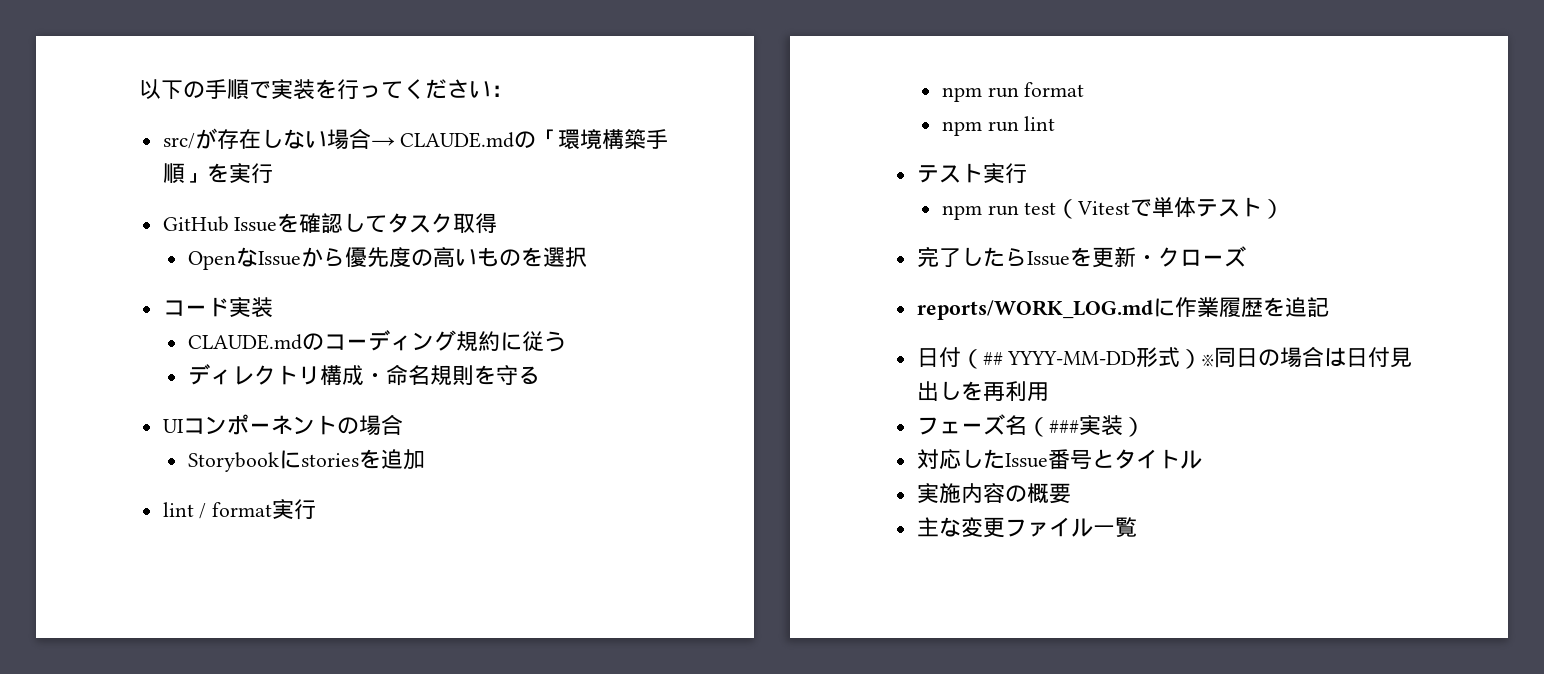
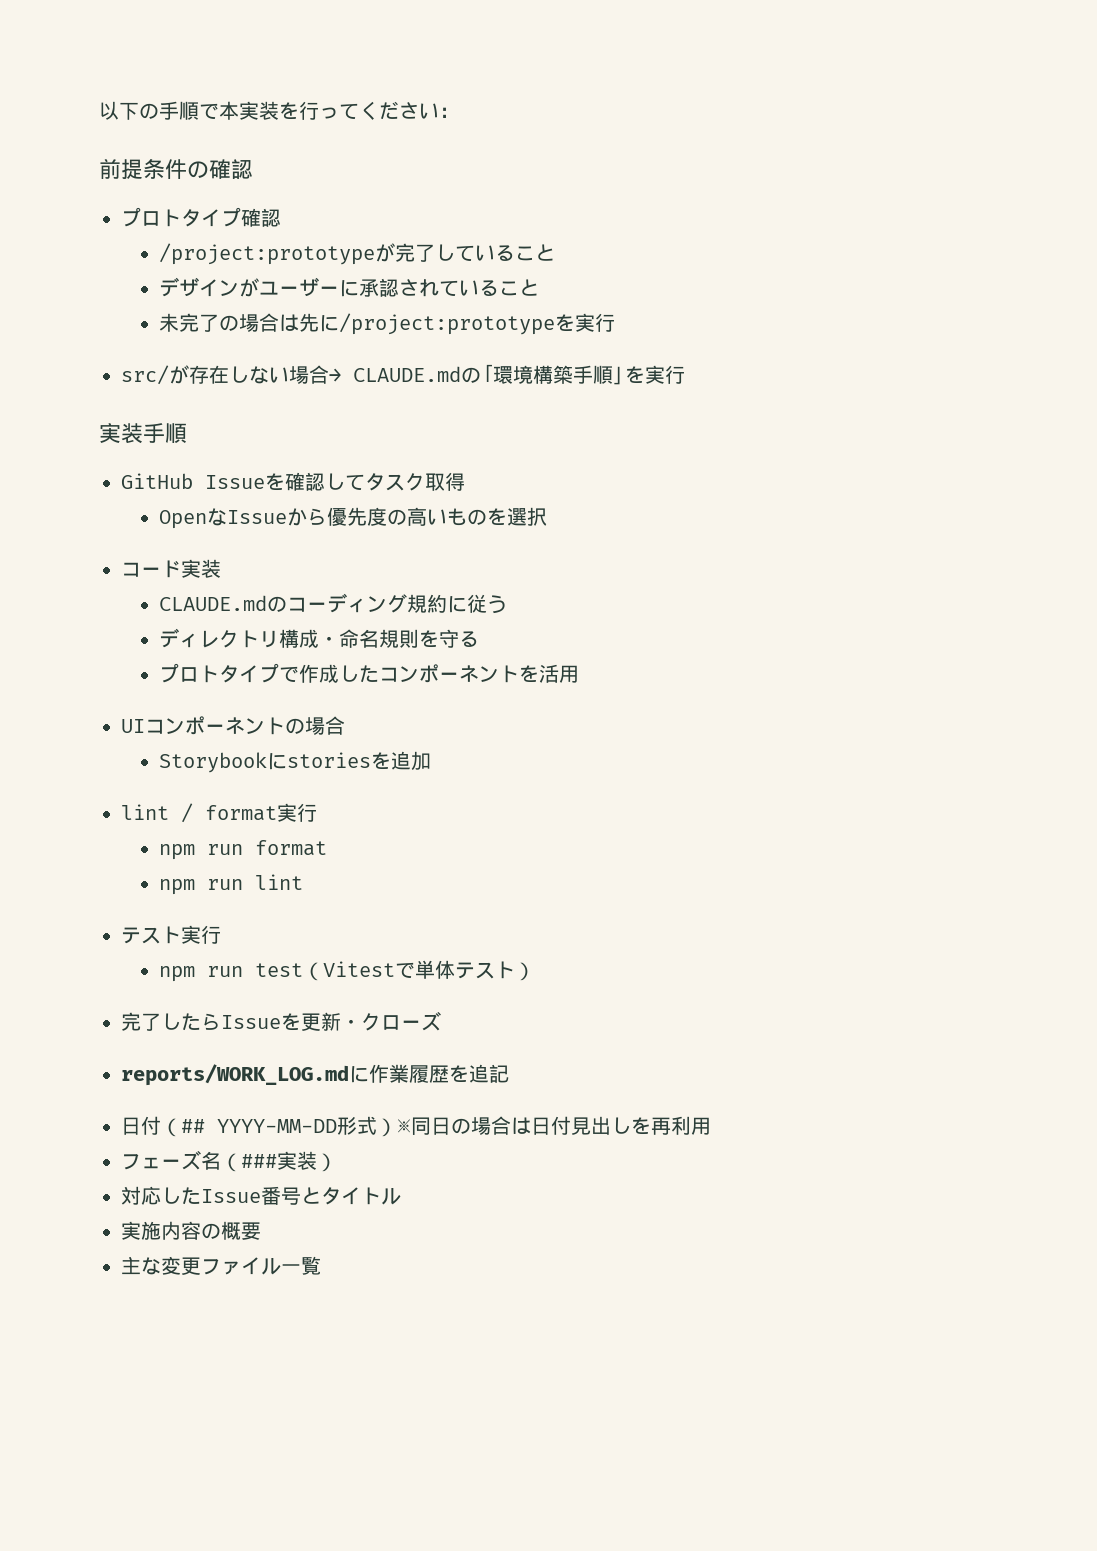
(271, 90) none -> [219,101,239,120] 本
(513, 91) none -> [99,158,253,179] [121,207,281,227] [158,243,555,265] [158,277,539,297] [158,313,615,335] // 前提条件の確認 // プロトタイプ確認 // /project:prototypeが完了していること // デザインがユーザーに承認されていること // 未完了の場合は先に/project:prototypeを実行
(273, 173) none -> [99,423,187,444] // 実装手順
(540, 375) none -> [158,663,579,683] // プロトタイプで作成したコンポーネントを活用

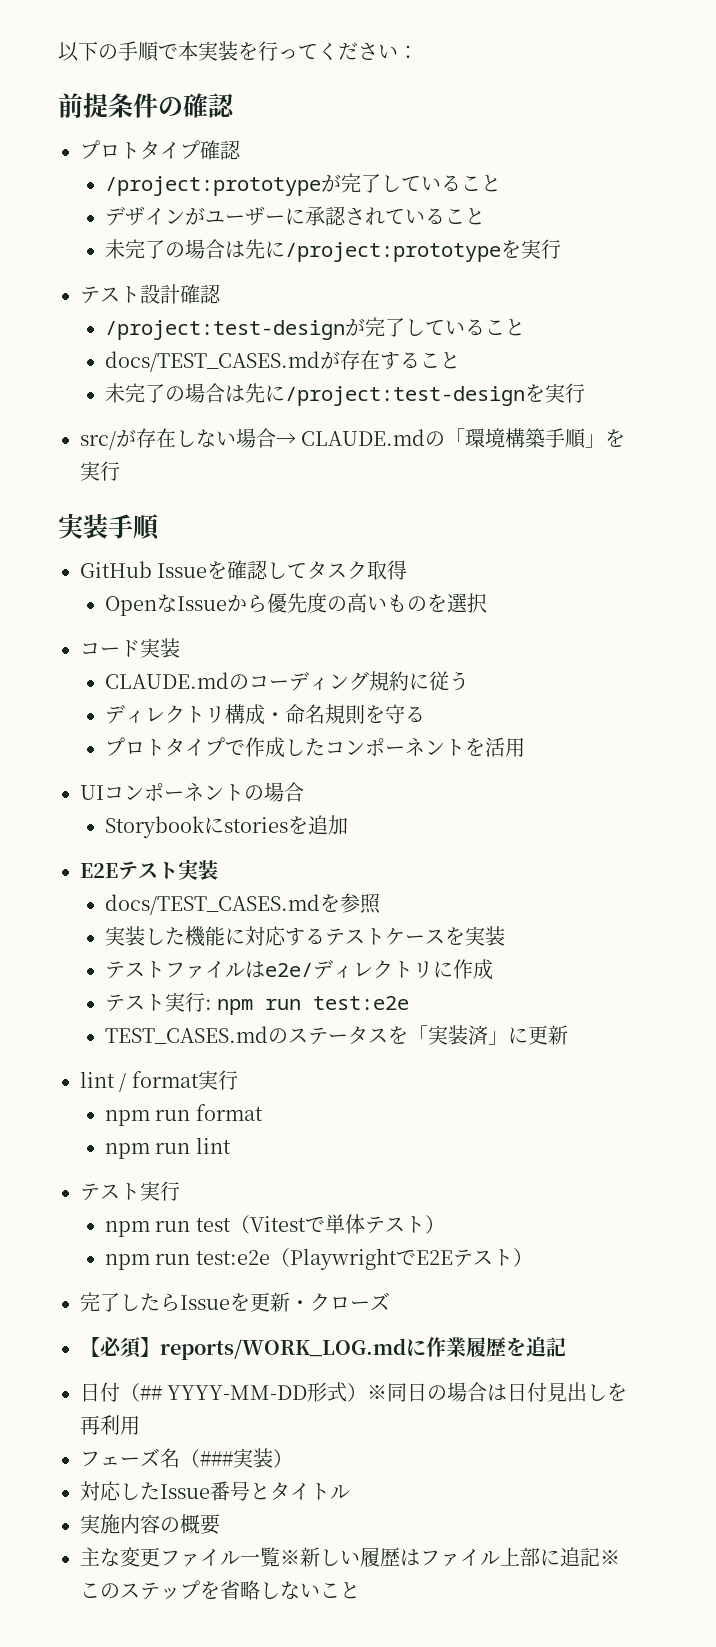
(615, 322) none -> [80,284,221,304] [104,317,525,340] [104,350,460,372] [104,383,585,406] // テスト設計確認 // /project:test-designが完了していること // docs/TEST_CASES.mdが存在すること // 未完了の場合は先に/project:test-designを実行
(431, 761) none -> [80,859,218,880] [104,893,381,915] [104,926,505,947] [104,959,493,980] [104,992,410,1015] [104,1025,568,1045] // E2Eテスト実装 // docs/TEST_CASES.mdを参照 // 実装した機能に対応するテストケースを実装 // テストファイルはe2e/ディレクトリに作成 // テスト実行: npm run test:e2e // TEST_CASES.mdのステータスを「実装済」に更新
(535, 971) none -> [104,1248,533,1270] // npm run test:e2e（PlaywrightでE2Eテスト）
(441, 1021) none -> [80,1337,160,1358] 【必須】
(321, 1265) none -> [280,1547,620,1567] [80,1580,360,1600] ※新しい履歴はファイル上部に追記※このステップを省略しないこと

